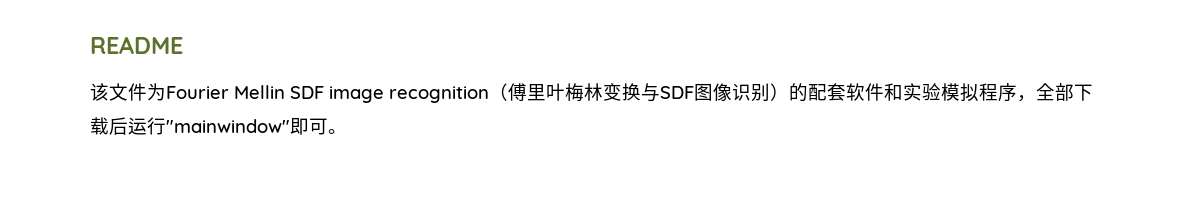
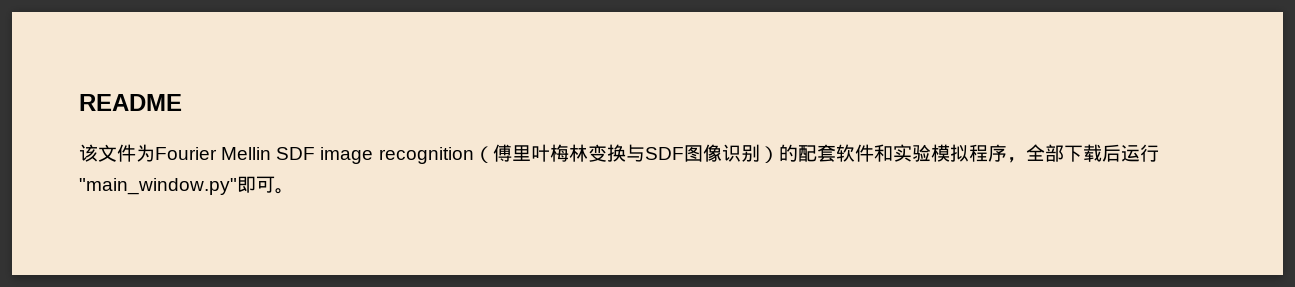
[166,119,290,133] "mainwindow" -> [79,178,237,195] "main_window.py"

